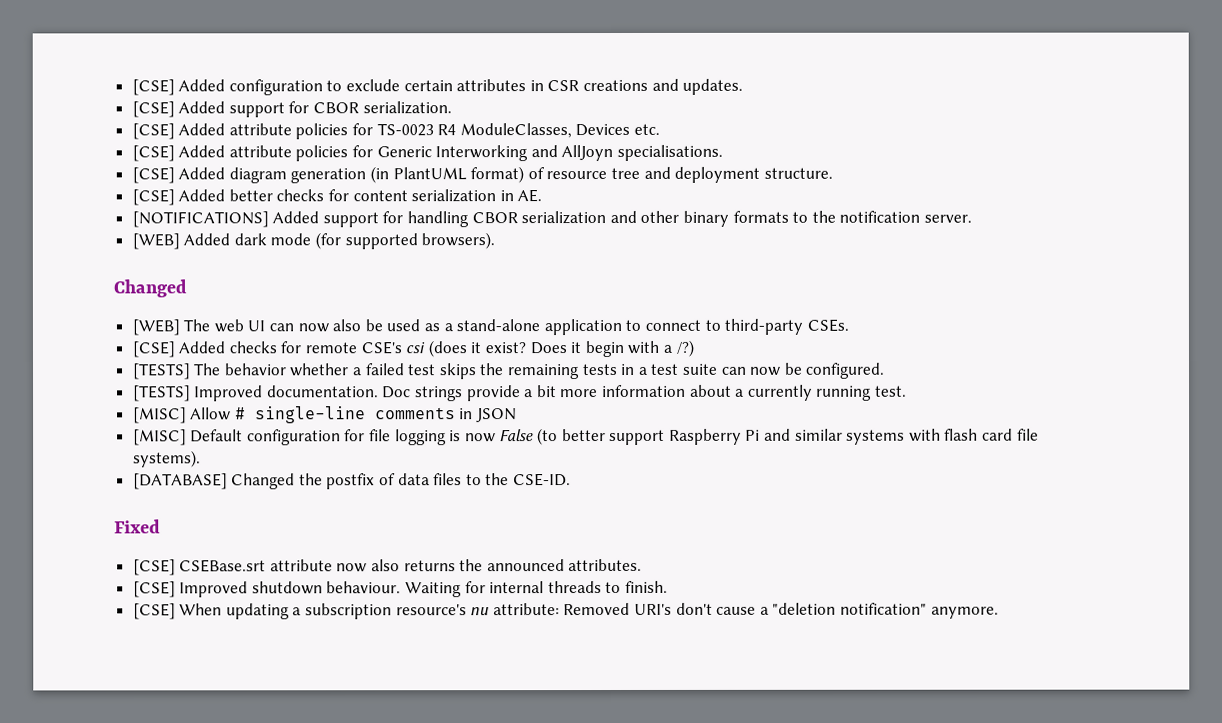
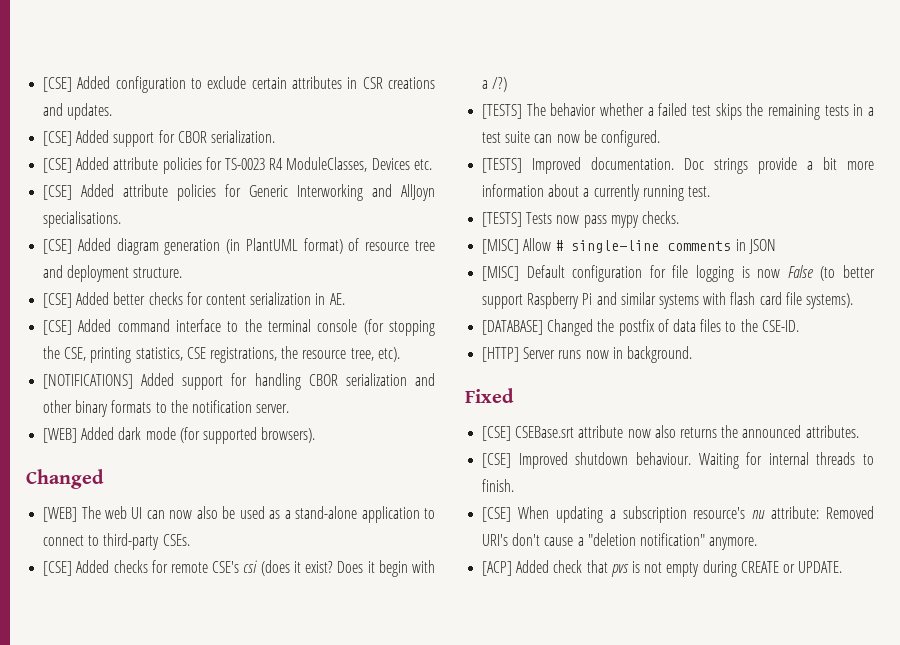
(543, 196) none -> [43,319,435,336] [43,346,400,363] // [CSE] Added command interface to the terminal console (for stopping the CSE, printing statistics, CSE registrations, the resource tree, etc).
(907, 391) none -> [482,211,679,228] // [TESTS] Tests now pass mypy checks.
(572, 480) none -> [482,346,692,363] // [HTTP] Server runs now in background.
(999, 612) none -> [482,560,843,577] // [ACP] Added check that pvs is not empty during CREATE or UPDATE.

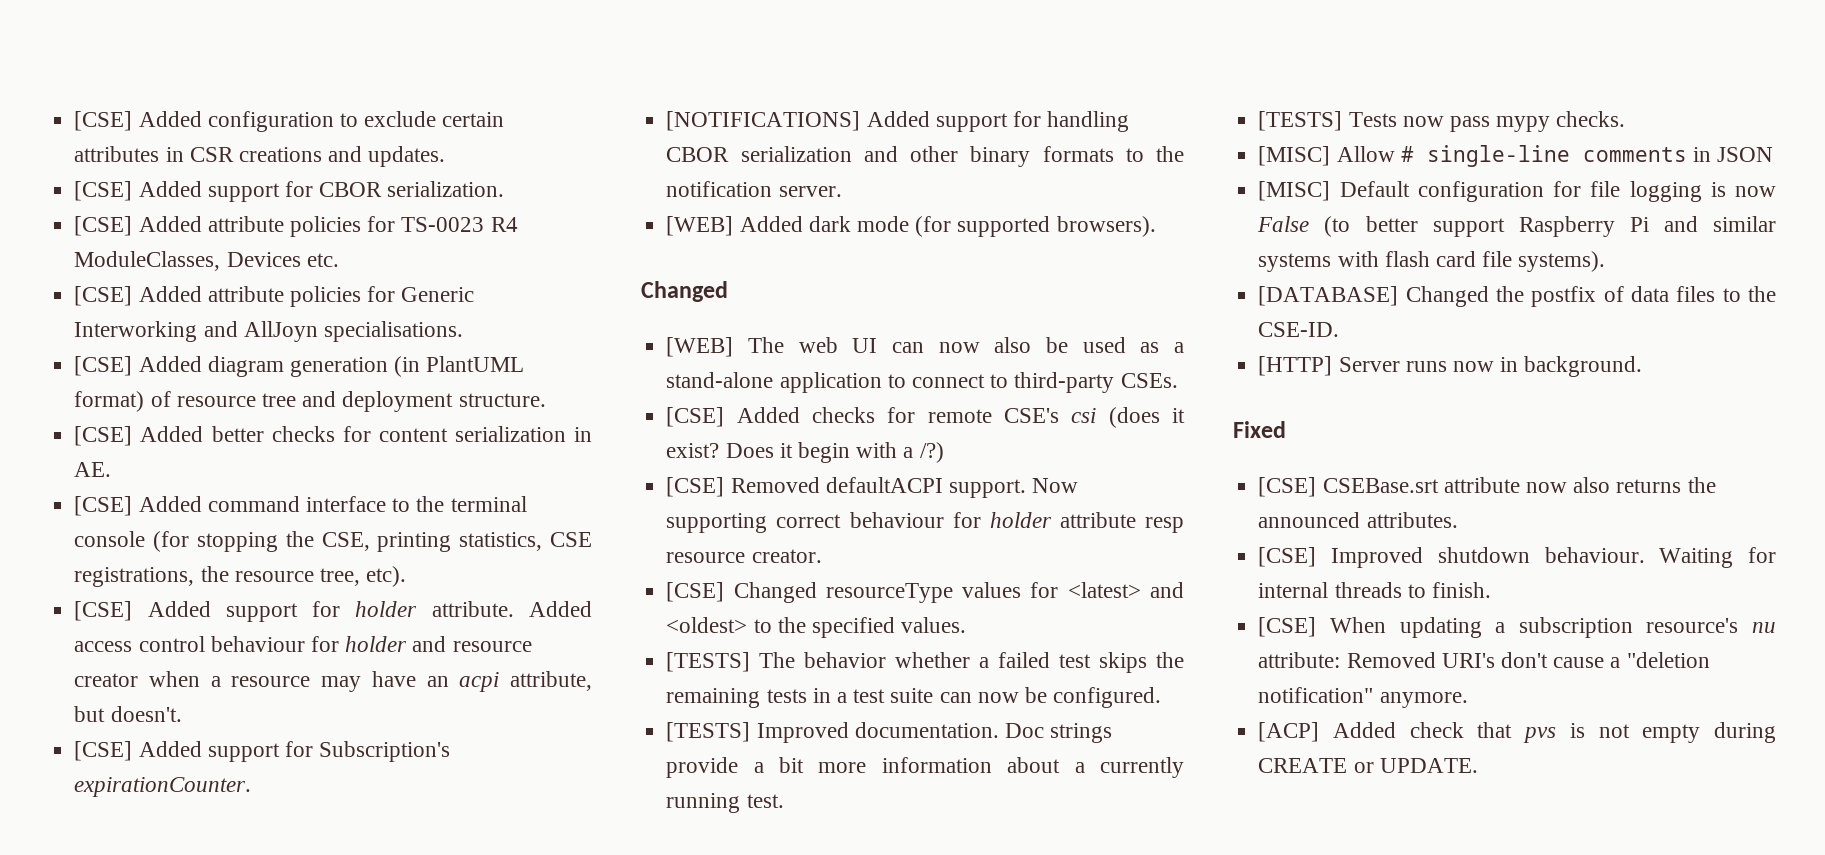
(400, 354) none -> [74,601,592,622] [74,636,532,652] [74,671,592,692] [74,706,182,722] [74,741,451,762] [74,777,252,797] // [CSE] Added support for holder attribute. Added access control behaviour for holder and resource creator when a resource may have an acpi attribute, but doesn't. // [CSE] Added support for Subscription's expirationCounter.
(508, 84) none -> [666,477,1079,498] [666,512,1184,533] [666,549,822,563] [666,582,1184,603] [666,617,967,638] // [CSE] Removed defaultACPI support. Now supporting correct behaviour for holder attribute resp resource creator. // [CSE] Changed resourceType values for <latest> and <oldest> to the specified values.

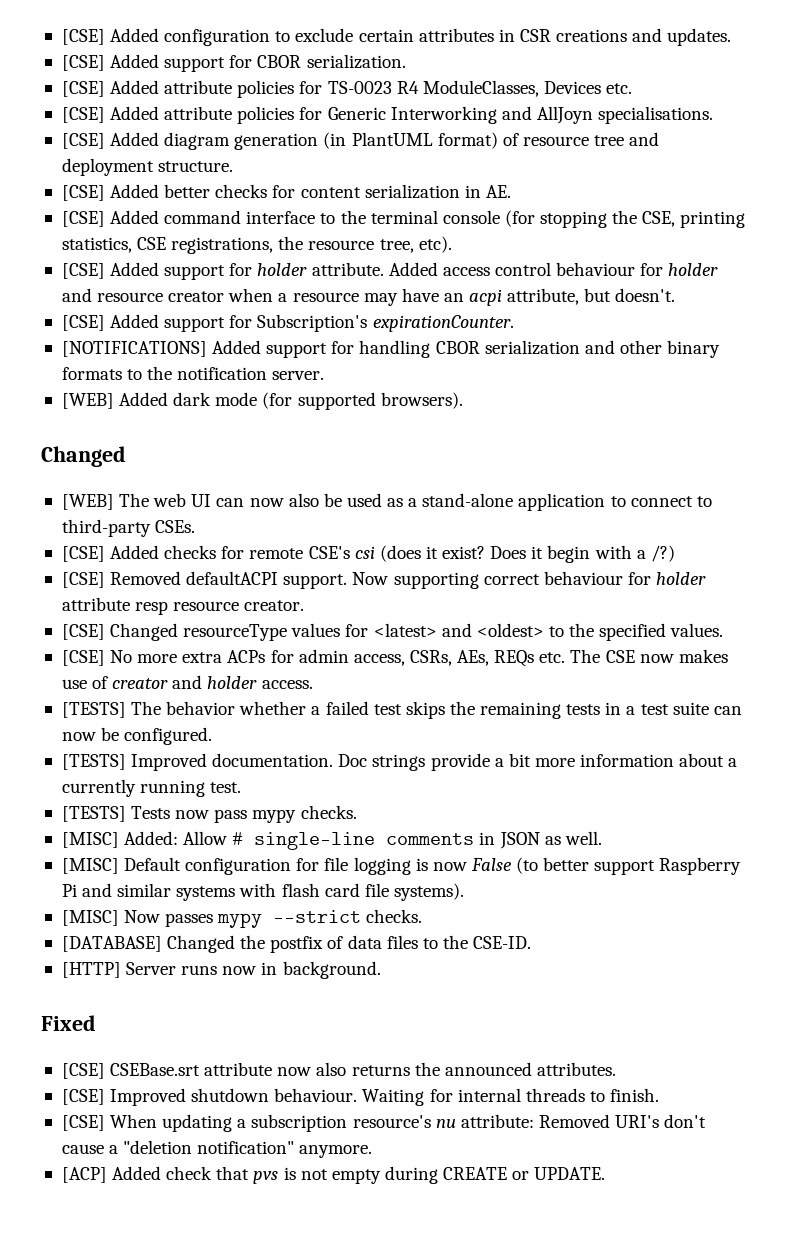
(967, 625) none -> [61,649,728,667] [61,675,313,689] // [CSE] No more extra ACPs for admin access, CSRs, AEs, REQs etc. The CSE now makes use of creator and holder access.
(1331, 156) none -> [124,831,179,845] Added:
(1774, 154) none -> [544,831,602,845] as well.
(1606, 261) none -> [61,909,423,928] // [MISC] Now passes mypy --strict checks.

